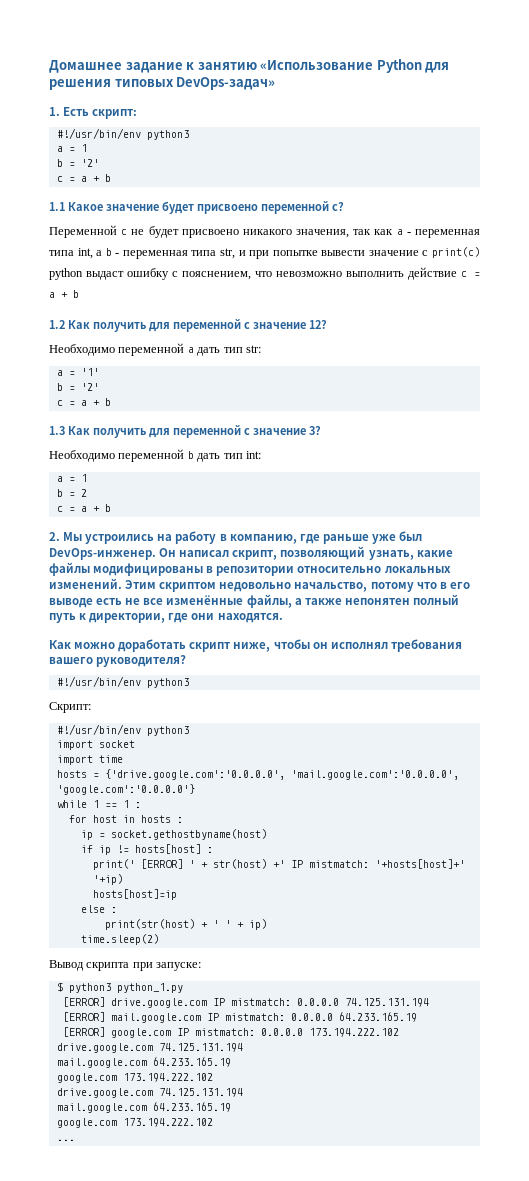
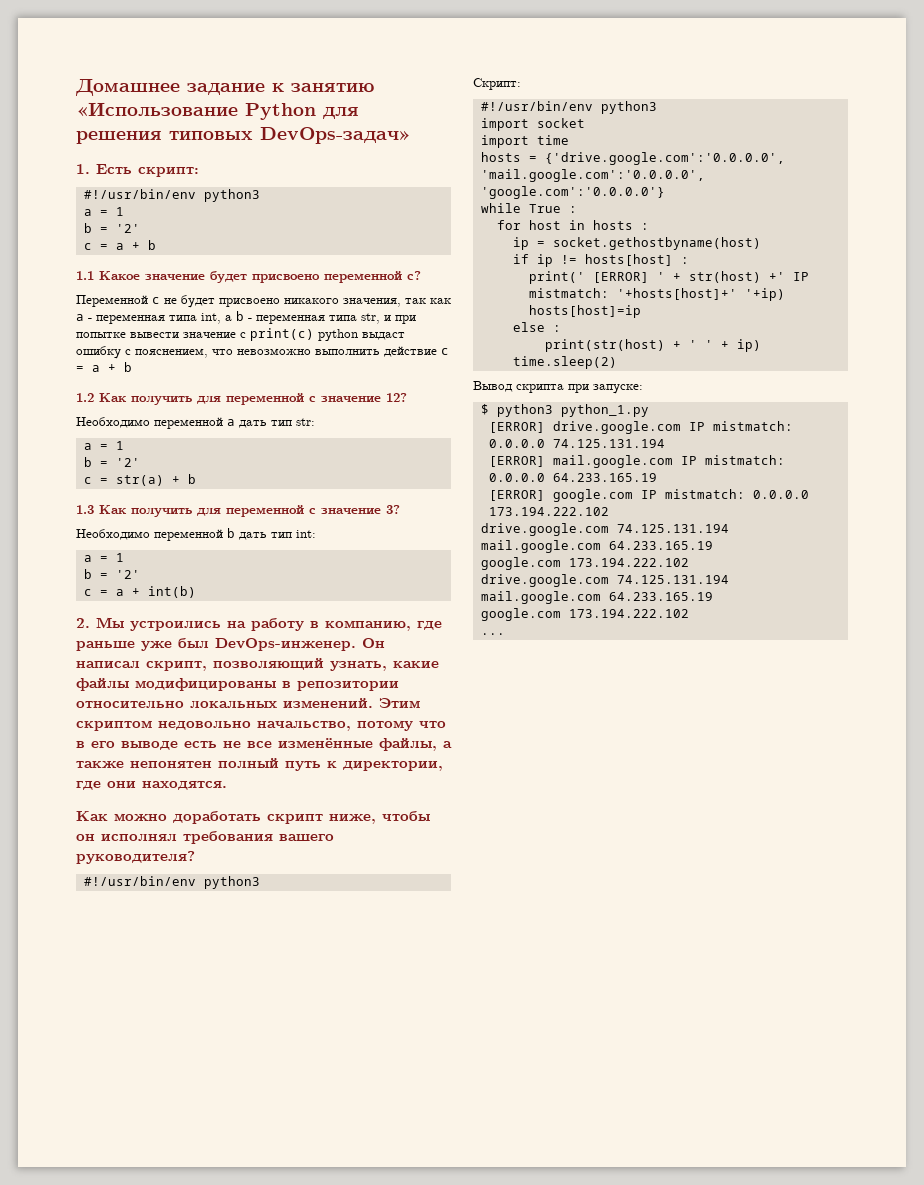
[80,368,99,376] [56,383,99,391] [56,400,87,406] '1' // b = '2' // c = a -> [115,441,124,450] [83,457,140,467] [83,475,164,486] 1 // b = '2' // c = str(a)
[80,489,87,497] [56,504,111,512] 2 // c = a + b -> [115,570,140,579] [83,586,196,598] '2' // c = a + int(b)
[92,800,129,808] 1 == 1 -> [528,204,561,213] True

